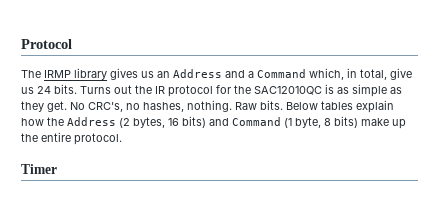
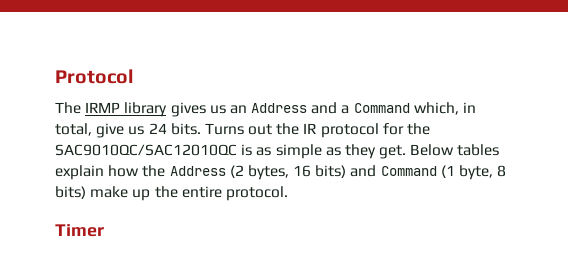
[254,86,322,95] SAC12010QC -> [55,144,237,156] SAC9010QC/SAC12010QC
[70,100,283,112] No CRC's, no hashes, nothing. Raw bits. -> (407, 152) none

